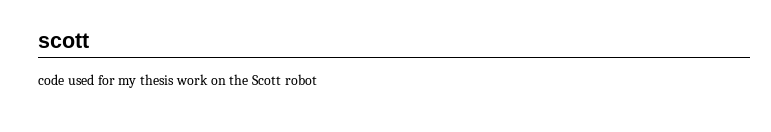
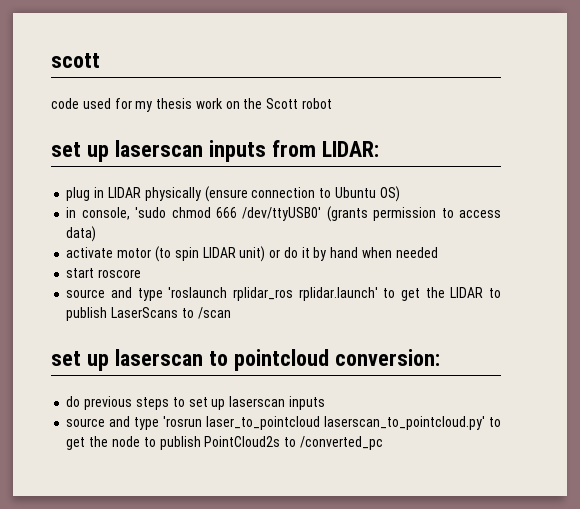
(318, 79) none -> [51,140,379,162] [66,186,400,202] [66,206,501,222] [66,226,97,242] [66,246,438,262] [66,268,142,278] [66,287,502,301] [66,307,231,321] [51,349,440,371] [66,396,325,410] [66,416,501,430] [66,436,383,450] // set up laserscan inputs from LIDAR: // plug in LIDAR physically (ensure connection to Ubuntu OS) // in console, 'sudo chmod 666 /dev/ttyUSB0' (grants permission to access data) // activate motor (to spin LIDAR unit) or do it by hand when needed // start roscore // source and type 'roslaunch rplidar_ros rplidar.launch' to get the LIDAR to publish LaserScans to /scan // set up laserscan to pointcloud conversion: // do previous steps to set up laserscan inputs // source and type 'rosrun laser_to_pointcloud laserscan_to_pointcloud.py' to get the node to publish PointCloud2s to /converted_pc

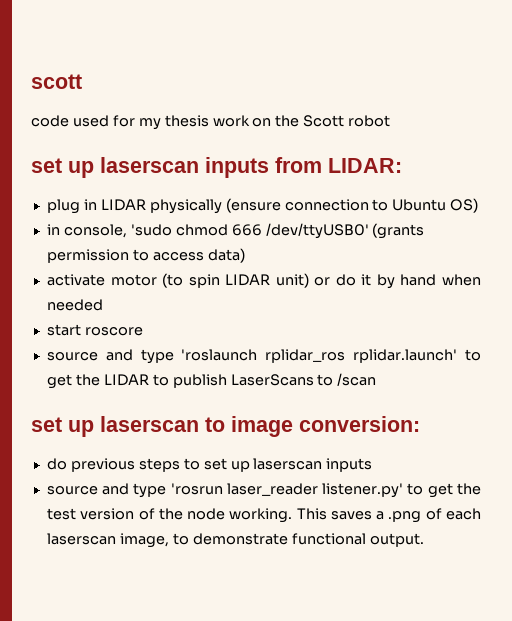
[233,349,329,371] pointcloud -> [231,416,293,437] image
[206,416,501,430] [66,436,383,450] laser_to_pointcloud laserscan_to_pointcloud.py' to get the node to publish PointCloud2s to /converted_pc -> [226,483,482,498] [46,508,481,523] [46,533,424,548] laser_reader listener.py' to get the test version of the node working. This saves a .png of each laserscan image, to demonstrate functional output.

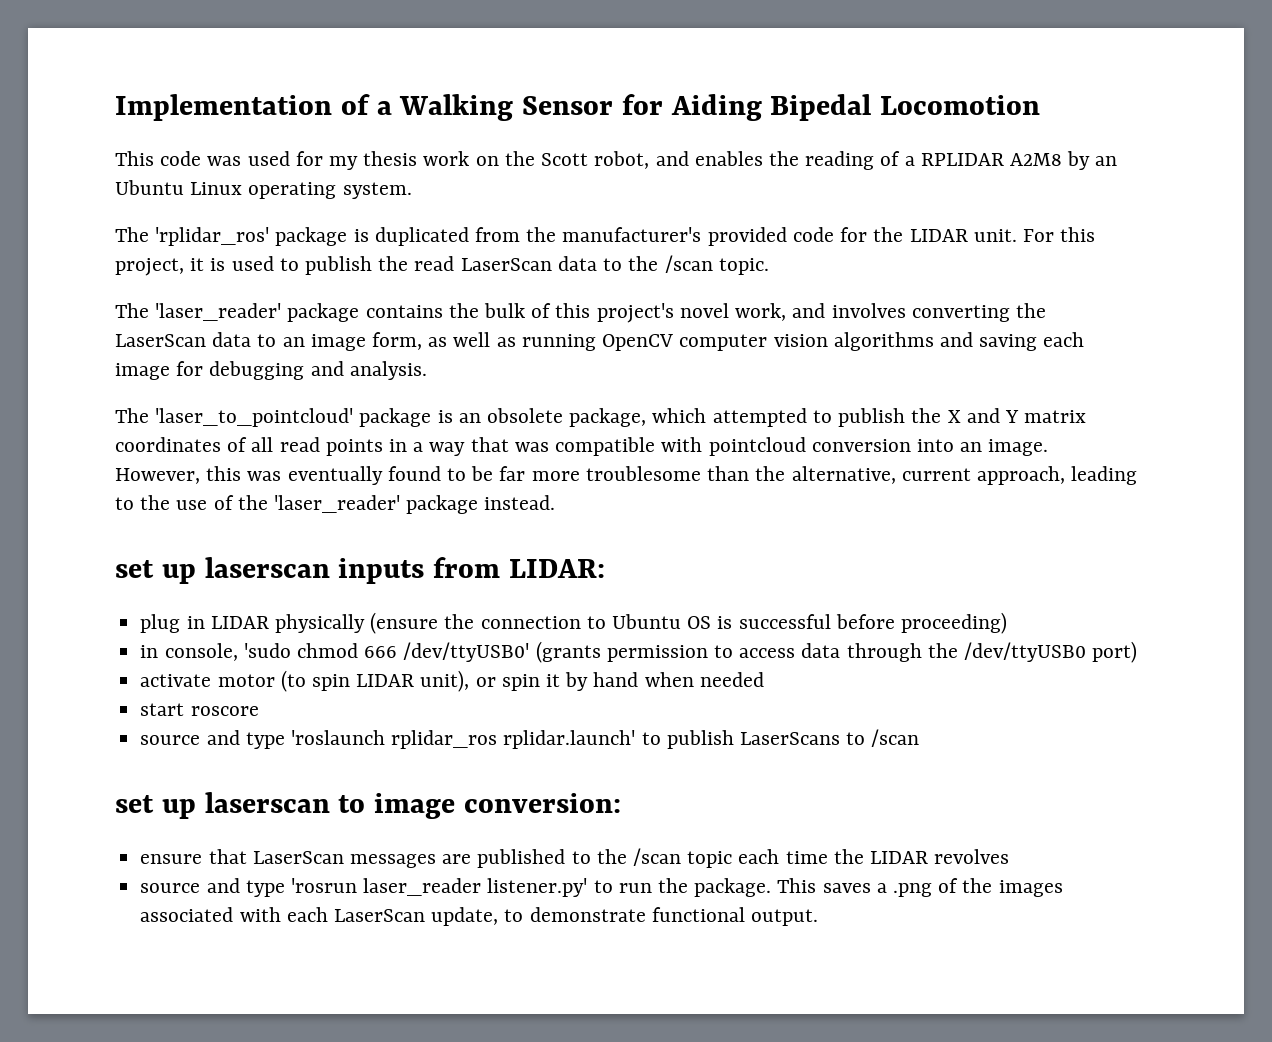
[31,74,82,89] [31,115,69,127] scott // code -> [115,94,1041,121] [115,151,242,166] Implementation of a Walking Sensor for Aiding Bipedal Locomotion // This code was
[348,115,391,127] robot -> [594,151,1118,170] [115,180,412,199] [115,227,1096,246] [115,255,769,276] [115,303,1046,323] [115,332,1085,351] [115,361,427,380] [115,408,1087,427] [115,437,1049,456] [115,466,1138,485] [115,495,556,514] robot, and enables the reading of a RPLIDAR A2M8 by an Ubuntu Linux operating system. // The 'rplidar_ros' package is duplicated from the manufacturer's provided code for the LIDAR unit. For this project, it is used to publish the read LaserScan data to the /scan topic. // The 'laser_reader' package contains the bulk of this project's novel work, and involves converting the LaserScan data to an image form, as well as running OpenCV computer vision algorithms and saving each image for debugging and analysis. // The 'laser_to_pointcloud' package is an obsolete package, which attempted to publish the X and Y matrix coordinates of all read points in a way that was compatible with pointcloud conversion into an image. However, this was eventually found to be far more troublesome than the alternative, current approach, leading to the use of the 'laser_reader' package instead.
(281, 205) none -> [444,614,475,629] the
[450,198,479,213] OS) -> [687,612,1008,634] OS is successful before proceeding)
[207,248,245,263] data) -> [801,641,1138,663] data through the /dev/ttyUSB0 port)
[275,273,356,288] unit) or do -> [420,670,540,692] unit), or spin
[46,374,169,389] get the LIDAR to -> (661, 738) none
[46,458,373,472] do previous steps to set up laserscan inputs -> [140,848,1010,868] ensure that LaserScan messages are published to the /scan topic each time the LIDAR revolves
[427,483,482,498] [46,508,293,523] get the test version of the node working. -> [618,878,772,897] run the package.
[445,508,481,520] [46,533,169,548] each laserscan image, -> [962,878,1063,897] [140,907,499,926] the images associated with each LaserScan update,

